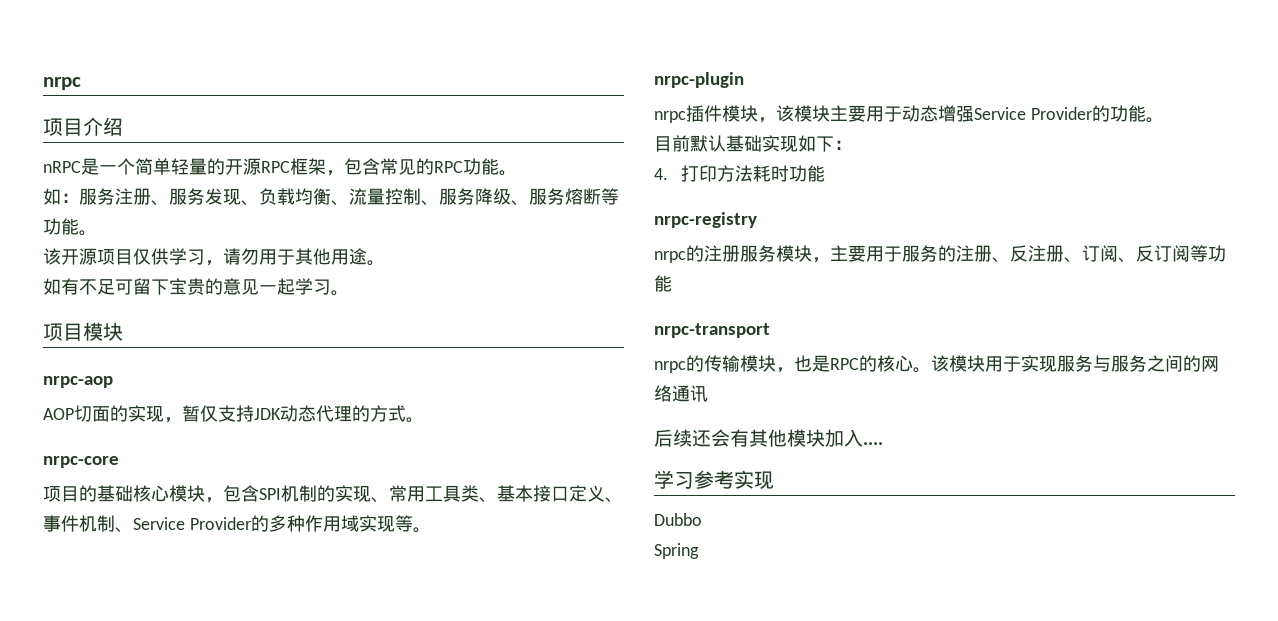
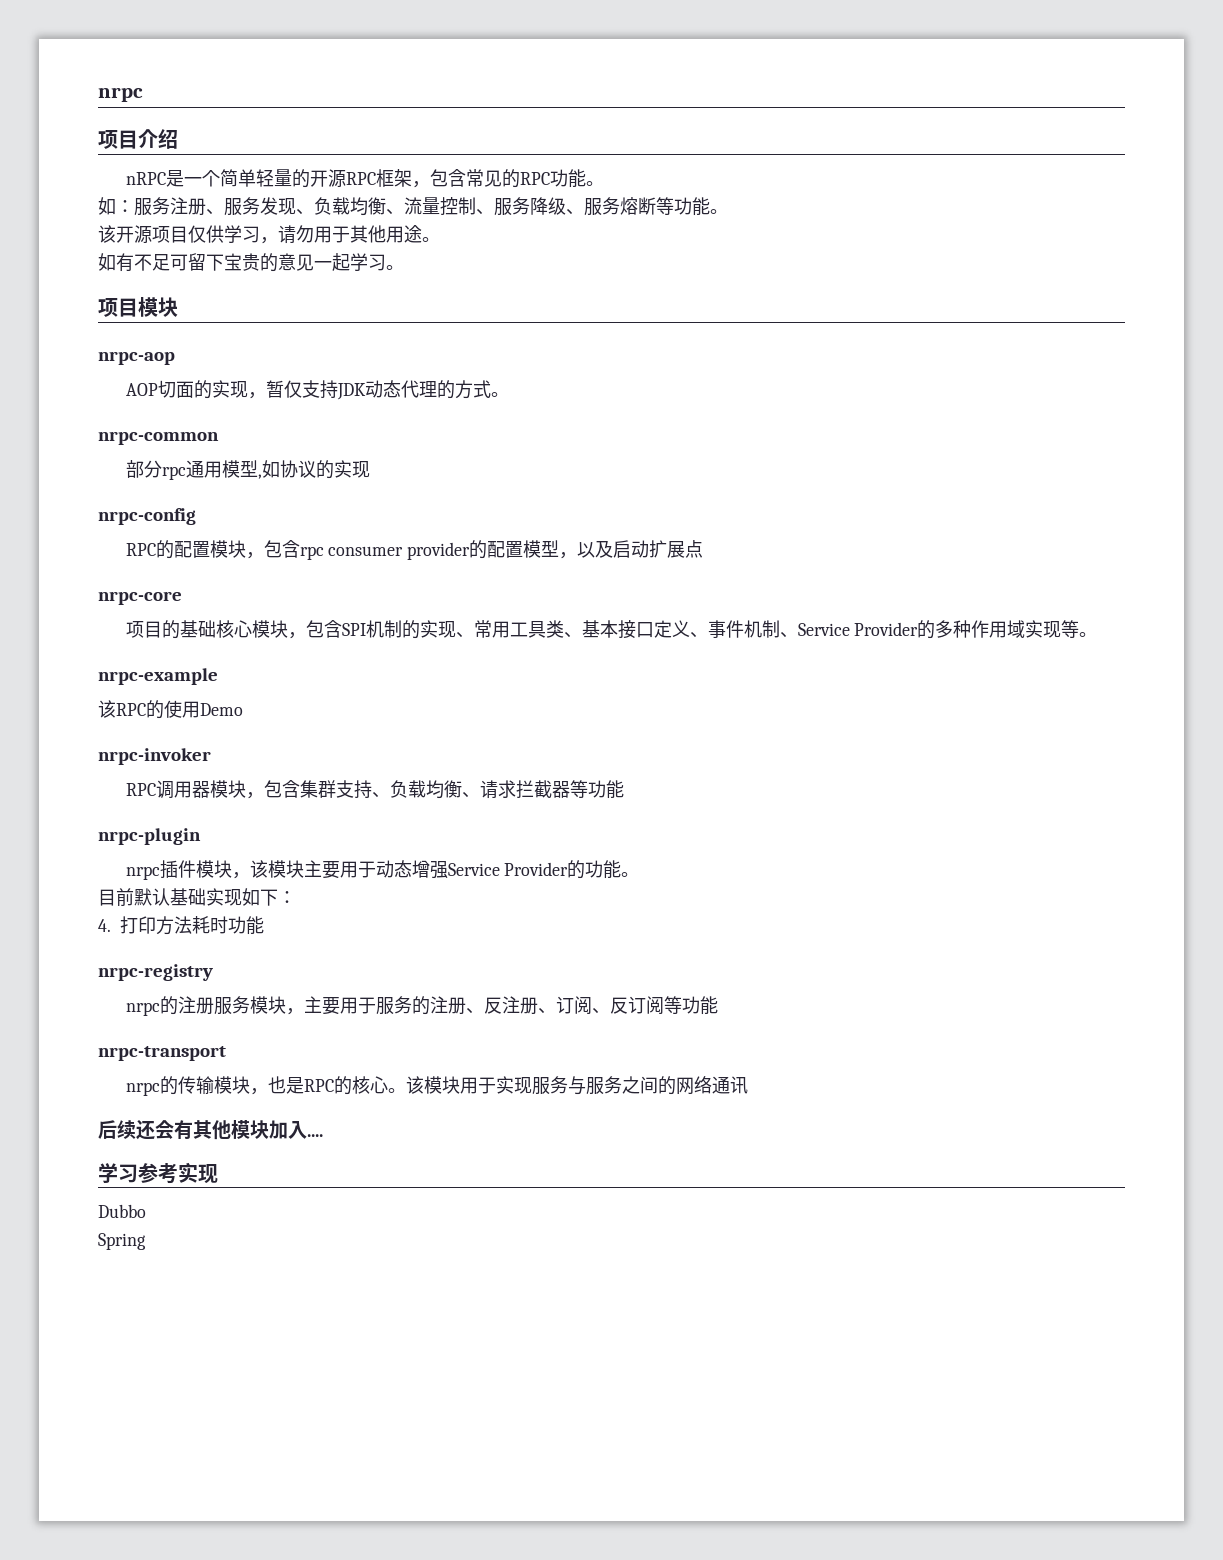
(424, 420) none -> [98,431,219,445] [125,460,370,480] [98,508,196,525] [125,540,704,560] // nrpc-common // 部分rpc通用模型,如协议的实现 // nrpc-config // RPC的配置模块，包含rpc consumer provider的配置模型，以及启动扩展点
(431, 530) none -> [98,668,218,685] [98,700,243,719] [98,748,211,765] [125,780,624,799] // nrpc-example // 该RPC的使用Demo // nrpc-invoker // RPC调用器模块，包含集群支持、负载均衡、请求拦截器等功能

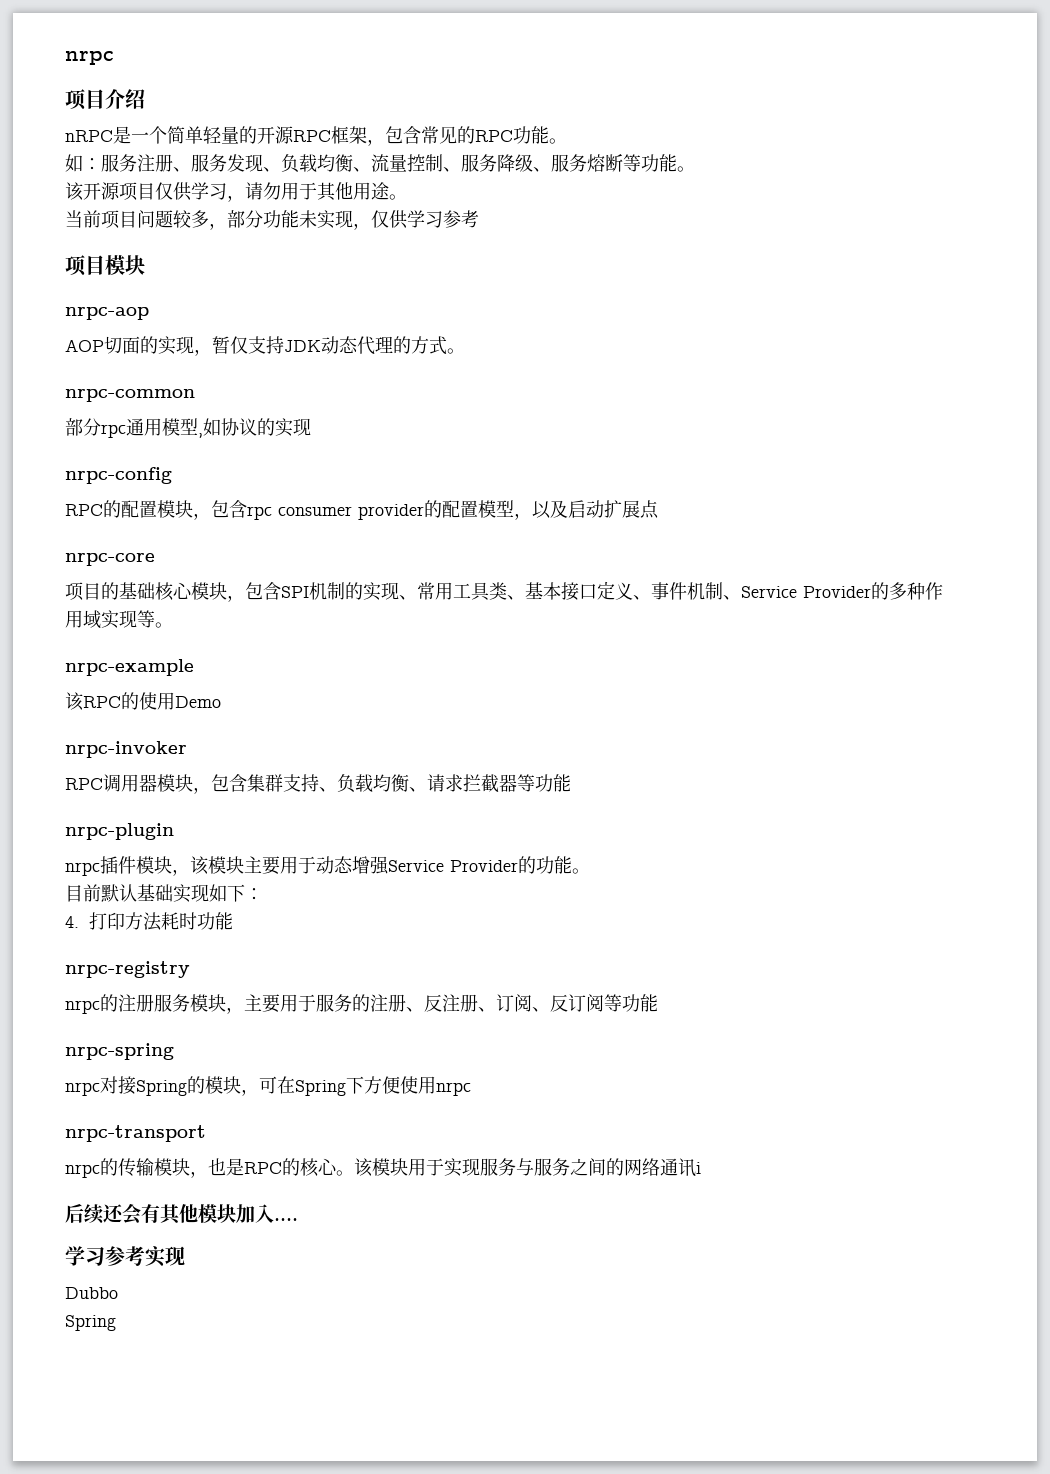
[98,253,404,272] 如有不足可留下宝贵的意见一起学习。 -> [65,210,479,230] 当前项目问题较多，部分功能未实现，仅供学习参考
(718, 1005) none -> [65,1043,174,1060] [65,1076,471,1096] // nrpc-spring // nrpc对接Spring的模块，可在Spring下方便使用nrpc
(748, 1085) none -> [696,1162,701,1174] i

